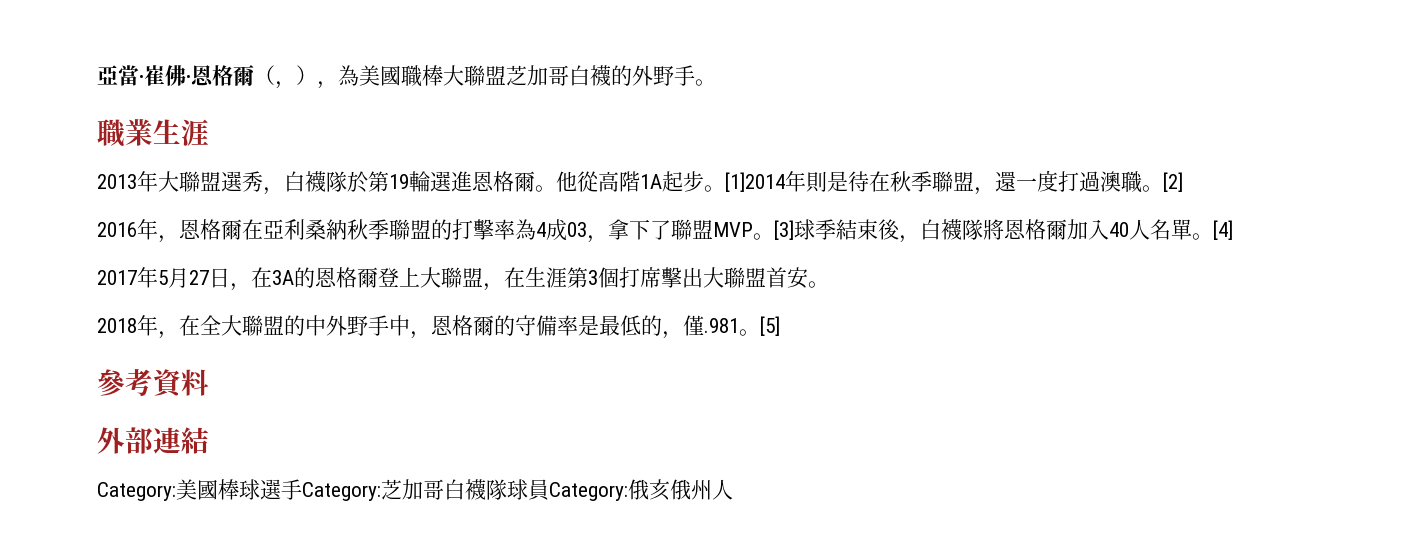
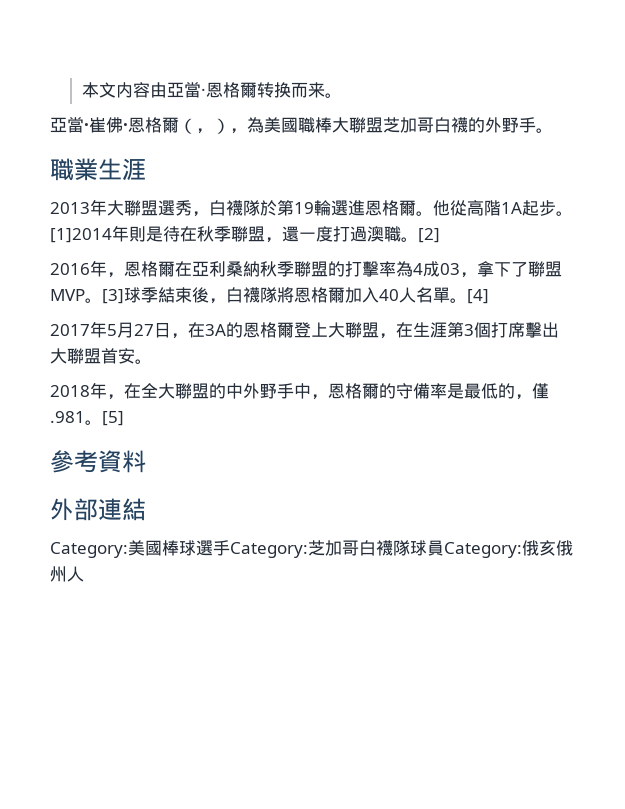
(97, 75) none -> [81,82,342,98] 本文内容由亞當·恩格爾转换而来。 //

